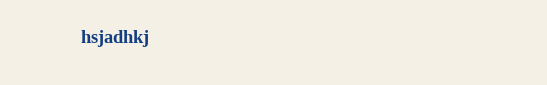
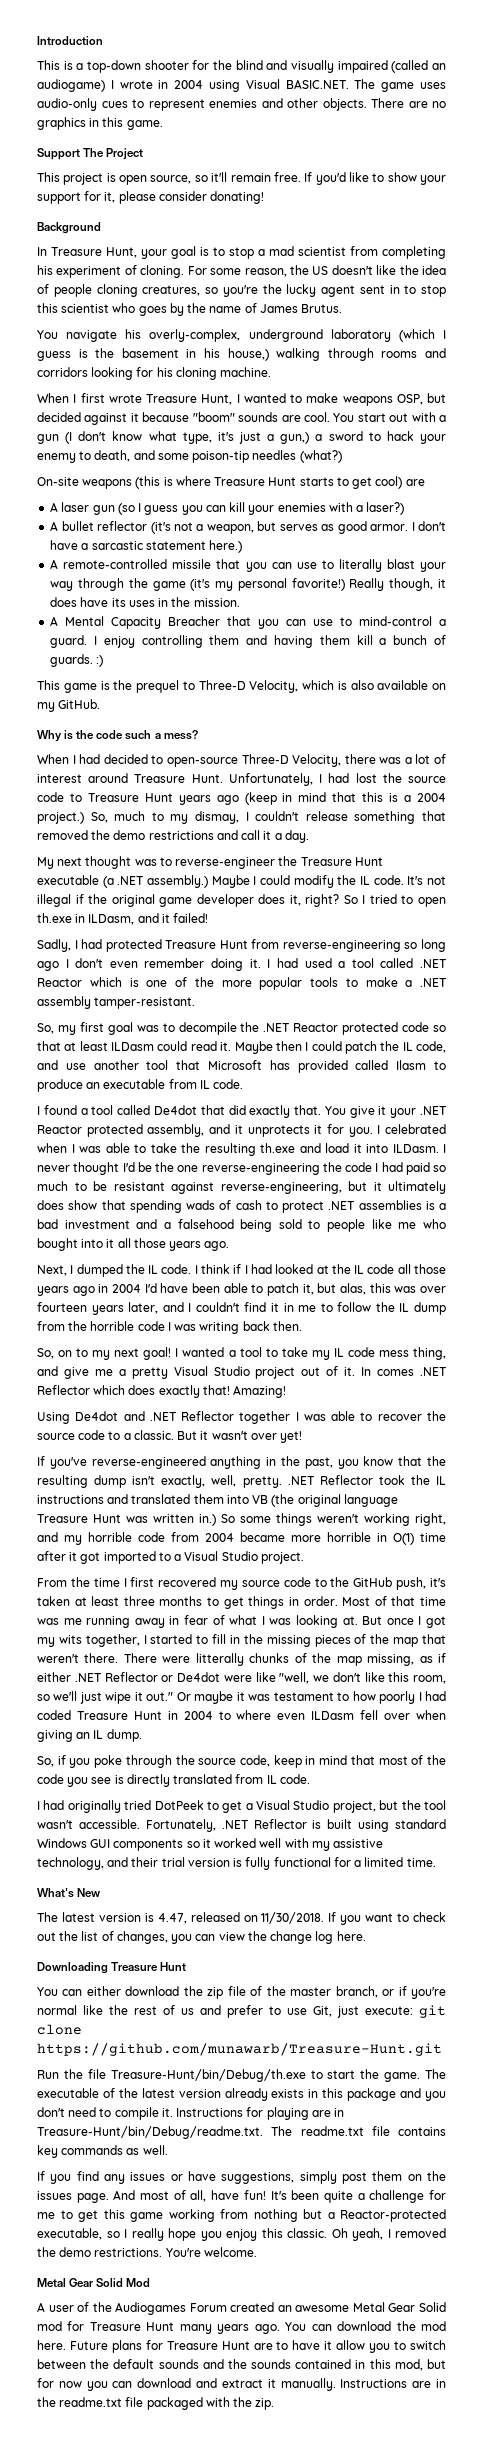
[81,30,149,47] hsjadhkj -> [37,36,103,45] [37,60,447,73] [37,79,447,92] [37,98,446,111] [37,117,163,130] [37,148,144,160] [37,172,446,185] [37,191,265,204] [37,222,101,234] [37,246,446,259] [37,265,447,278] [37,284,446,297] [37,303,343,316] [37,329,447,342] [37,348,446,361] [37,367,272,380] [37,393,446,406] [37,412,447,425] [37,431,447,444] [37,450,342,463] [37,476,425,489] [50,502,405,515] [50,521,446,534] [50,540,243,553] [50,559,446,572] [50,578,446,591] [50,597,240,607] [50,616,447,629] [50,635,447,648] [50,654,104,667] [37,680,446,693] [37,699,101,712] [37,730,198,742] [37,754,446,767] [37,773,447,786] [37,792,446,805] [37,811,446,824] [37,830,309,843] [37,856,383,869] [37,875,447,888] [37,894,447,907] [37,913,209,925] [37,939,446,952] [37,958,448,971] [37,977,447,990] [37,996,196,1009] [37,1022,447,1035] [37,1041,446,1054] [37,1060,447,1073] [37,1079,244,1092] [37,1105,447,1118] [37,1124,446,1137] [37,1143,446,1156] [37,1162,446,1175] [37,1181,446,1194] [37,1200,446,1213] [37,1219,446,1232] [37,1238,230,1251] [37,1264,446,1277] [37,1283,447,1296] [37,1302,446,1315] [37,1321,302,1334] [37,1347,446,1360] [37,1366,447,1379] [37,1385,287,1398] [37,1411,446,1424] [37,1430,303,1443] [37,1456,447,1469] [37,1475,447,1488] [37,1494,398,1507] [37,1513,446,1526] [37,1532,446,1545] [37,1551,304,1564] [37,1577,447,1590] [37,1596,447,1609] [37,1615,447,1628] [37,1634,446,1647] [37,1653,446,1666] [37,1672,446,1684] [37,1691,446,1704] [37,1710,446,1720] [37,1729,142,1742] [37,1755,447,1768] [37,1774,310,1787] [37,1800,446,1813] [37,1819,446,1832] [37,1838,384,1851] [37,1857,436,1870] [37,1888,102,1898] [37,1912,447,1925] [37,1931,366,1944] [37,1962,187,1974] [37,1986,446,1999] [37,2005,446,2018] [37,2024,82,2035] [37,2043,442,2056] [37,2069,446,2082] [37,2088,446,2101] [37,2107,345,2120] [37,2126,446,2139] [37,2145,168,2158] [37,2171,446,2184] [37,2190,446,2203] [37,2209,446,2222] [37,2228,446,2241] [37,2247,257,2257] [37,2278,151,2287] [37,2302,447,2315] [37,2321,446,2334] [37,2340,446,2353] [37,2359,446,2371] [37,2378,446,2391] [37,2397,275,2410] Introduction // This is a top-down shooter for the blind and visually impaired (called an audiogame) I wrote in 2004 using Visual BASIC.NET. The game uses audio-only cues to represent enemies and other objects. There are no graphics in this game. // Support The Project // This project is open source, so it'll remain free. If you'd like to show your support for it, please consider donating! // Background // In Treasure Hunt, your goal is to stop a mad scientist from completing his experiment of cloning. For some reason, the US doesn't like the idea of people cloning creatures, so you're the lucky agent sent in to stop this scientist who goes by the name of James Brutus. // You navigate his overly-complex, underground laboratory (which I guess is the basement in his house,) walking through rooms and corridors looking for his cloning machine. // When I first wrote Treasure Hunt, I wanted to make weapons OSP, but decided against it because "boom" sounds are cool. You start out with a gun (I don't know what type, it's just a gun,) a sword to hack your enemy to death, and some poison-tip needles (what?) // On-site weapons (this is where Treasure Hunt starts to get cool) are // A laser gun (so I guess you can kill your enemies with a laser?) // A bullet reflector (it's not a weapon, but serves as good armor. I don't have a sarcastic statement here.) // A remote-controlled missile that you can use to literally blast your way through the game (it's my personal favorite!) Really though, it does have its uses in the mission. // A Mental Capacity Breacher that you can use to mind-control a guard. I enjoy controlling them and having them kill a bunch of guards. :) // This game is the prequel to Three-D Velocity, which is also available on my GitHub. // Why is the code such a mess? // When I had decided to open-source Three-D Velocity, there was a lot of interest around Treasure Hunt. Unfortunately, I had lost the source code to Treasure Hunt years ago (keep in mind that this is a 2004 project.) So, much to my dismay, I couldn't release something that removed the demo restrictions and call it a day. // My next thought was to reverse-engineer the Treasure Hunt executable (a .NET assembly.) Maybe I could modify the IL code. It's not illegal if the original game developer does it, right? So I tried to open th.exe in ILDasm, and it failed! // Sadly, I had protected Treasure Hunt from reverse-engineering so long ago I don't even remember doing it. I had used a tool called .NET Reactor which is one of the more popular tools to make a .NET assembly tamper-resistant. // So, my first goal was to decompile the .NET Reactor protected code so that at least ILDasm could read it. Maybe then I could patch the IL code, and use another tool that Microsoft has provided called Ilasm to produce an executable from IL code. // I found a tool called De4dot that did exactly that. You give it your .NET Reactor protected assembly, and it unprotects it for you. I celebrated when I was able to take the resulting th.exe and load it into ILDasm. I never thought I'd be the one reverse-engineering the code I had paid so much to be resistant against reverse-engineering, but it ultimately does show that spending wads of cash to protect .NET assemblies is a bad investment and a falsehood being sold to people like me who bought into it all those years ago. // Next, I dumped the IL code. I think if I had looked at the IL code all those years ago in 2004 I'd have been able to patch it, but alas, this was over fourteen years later, and I couldn't find it in me to follow the IL dump from the horrible code I was writing back then. // So, on to my next goal! I wanted a tool to take my IL code mess thing, and give me a pretty Visual Studio project out of it. In comes .NET Reflector which does exactly that! Amazing! // Using De4dot and .NET Reflector together I was able to recover the source code to a classic. But it wasn't over yet! // If you've reverse-engineered anything in the past, you know that the resulting dump isn't exactly, well, pretty. .NET Reflector took the IL instructions and translated them into VB (the original language Treasure Hunt was written in.) So some things weren't working right, and my horrible code from 2004 became more horrible in O(1) time after it got imported to a Visual Studio project. // From the time I first recovered my source code to the GitHub push, it's taken at least three months to get things in order. Most of that time was me running away in fear of what I was looking at. But once I got my wits together, I started to fill in the missing pieces of the map that weren't there. There were litterally chunks of the map missing, as if either .NET Reflector or De4dot were like "well, we don't like this room, so we'll just wipe it out." Or maybe it was testament to how poorly I had coded Treasure Hunt in 2004 to where even ILDasm fell over when giving an IL dump. // So, if you poke through the source code, keep in mind that most of the code you see is directly translated from IL code. // I had originally tried DotPeek to get a Visual Studio project, but the tool wasn't accessible. Fortunately, .NET Reflector is built using standard Windows GUI components so it worked well with my assistive technology, and their trial version is fully functional for a limited time. // What's New // The latest version is 4.47, released on 11/30/2018. If you want to check out the list of changes, you can view the change log here. // Downloading Treasure Hunt // You can either download the zip file of the master branch, or if you're normal like the rest of us and prefer to use Git, just execute: git clone https://github.com/munawarb/Treasure-Hunt.git // Run the file Treasure-Hunt/bin/Debug/th.exe to start the game. The executable of the latest version already exists in this package and you don't need to compile it. Instructions for playing are in Treasure-Hunt/bin/Debug/readme.txt. The readme.txt file contains key commands as well. // If you find any issues or have suggestions, simply post them on the issues page. And most of all, have fun! It's been quite a challenge for me to get this game working from nothing but a Reactor-protected executable, so I really hope you enjoy this classic. Oh yeah, I removed the demo restrictions. You're welcome. // Metal Gear Solid Mod // A user of the Audiogames Forum created an awesome Metal Gear Solid mod for Treasure Hunt many years ago. You can download the mod here. Future plans for Treasure Hunt are to have it allow you to switch between the default sounds and the sounds contained in this mod, but for now you can download and extract it manually. Instructions are in the readme.txt file packaged with the zip.

